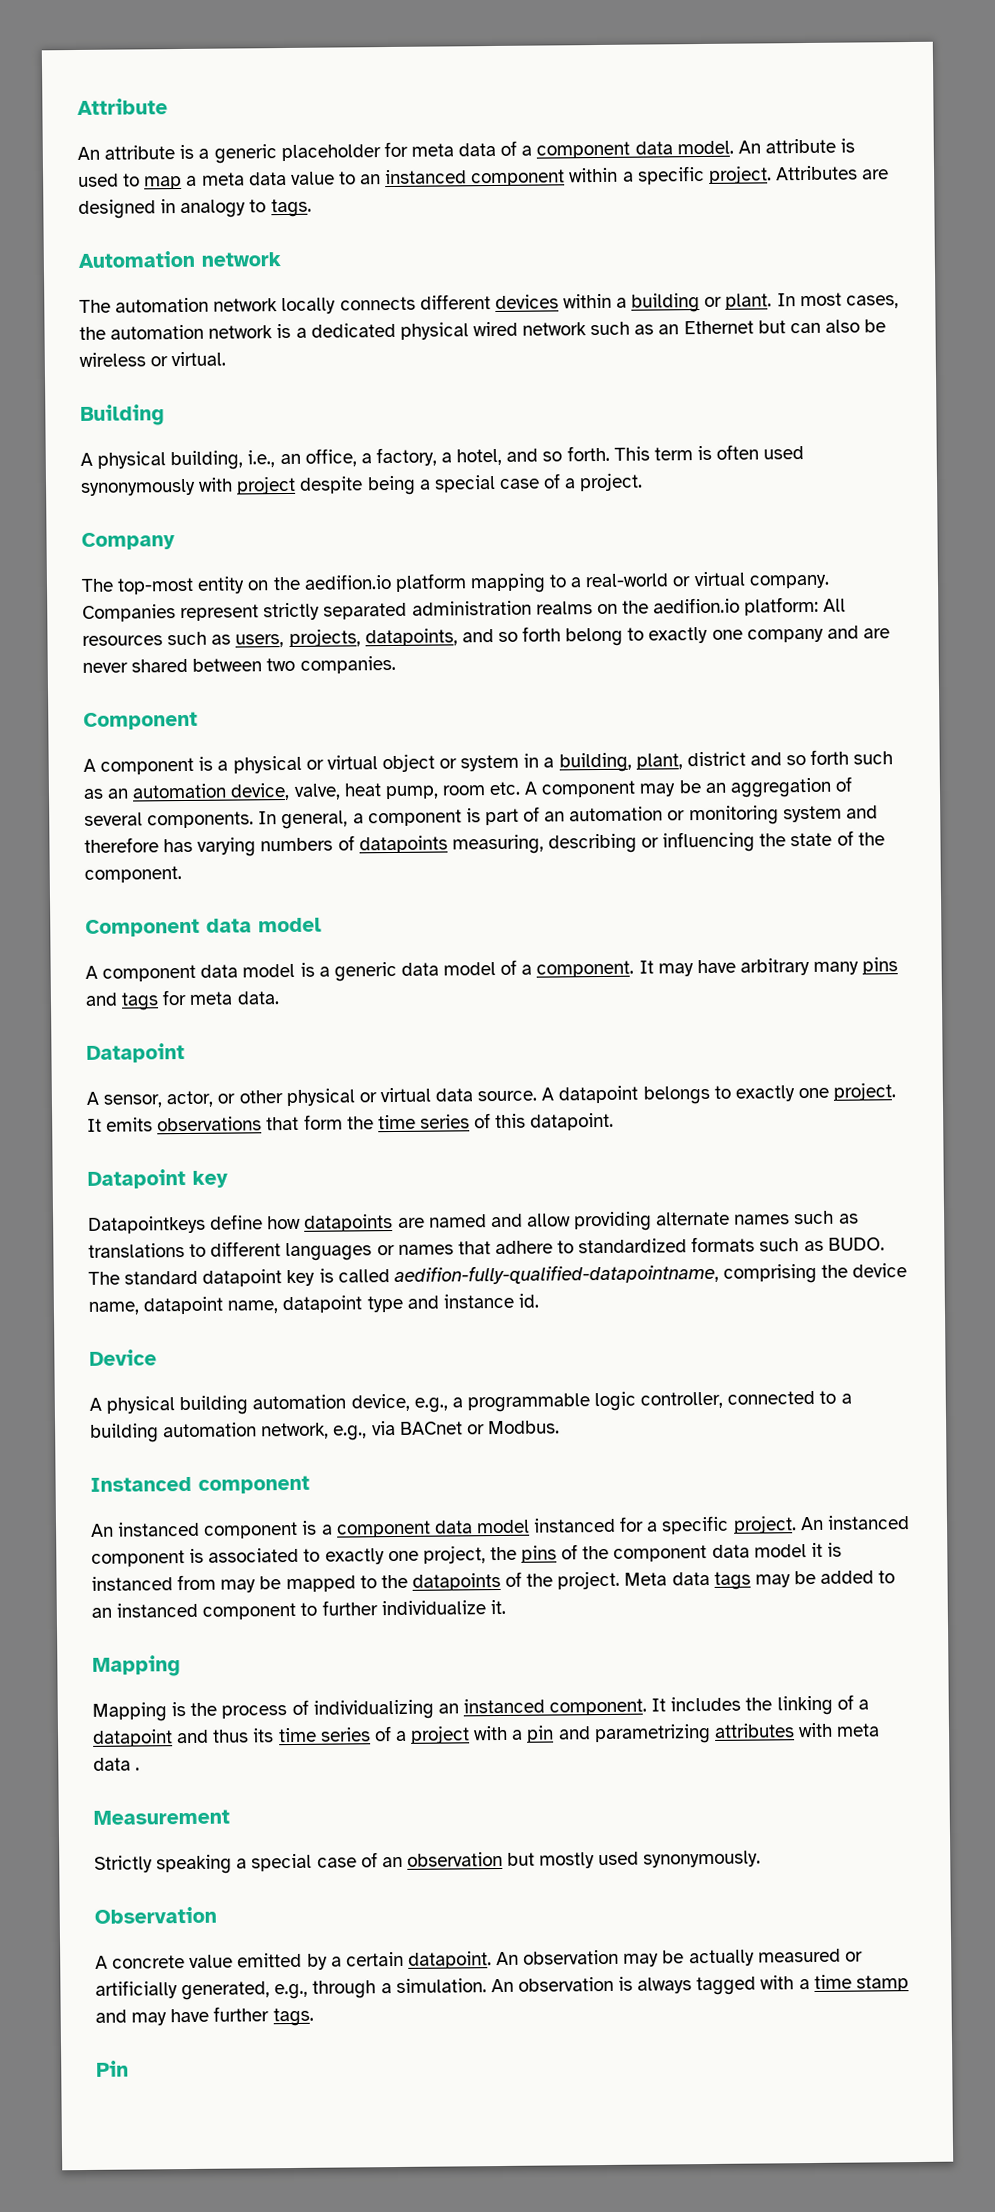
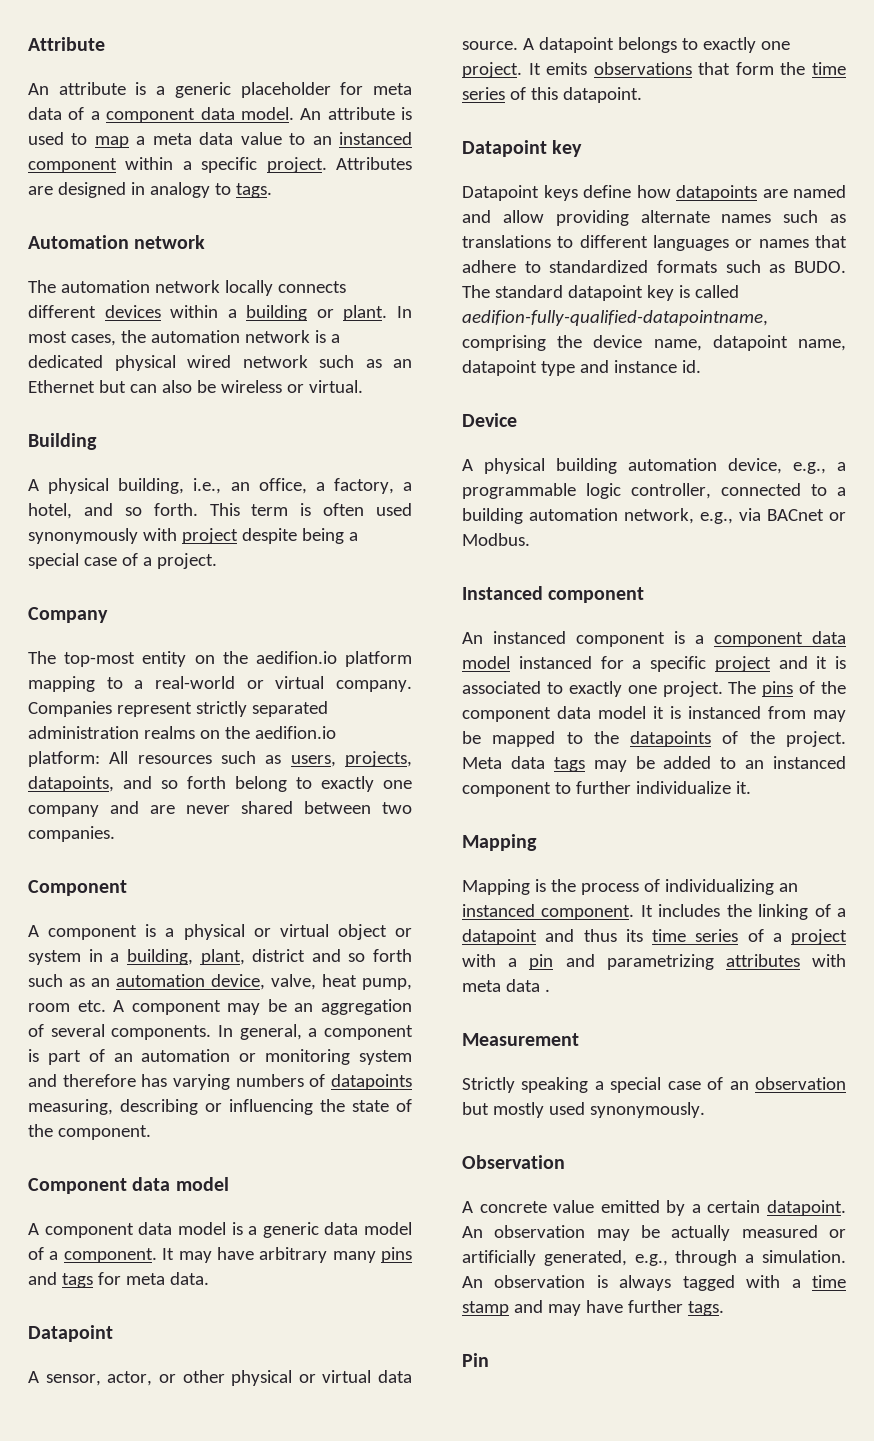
[88,1215,206,1234] Datapointkeys -> [462,185,578,201] Datapoint keys
[732,1515,910,1534] [91,1550,185,1567] project. An instanced component -> [714,656,828,672] project and it
[422,1545,517,1564] project, the -> [662,681,757,697] project. The

